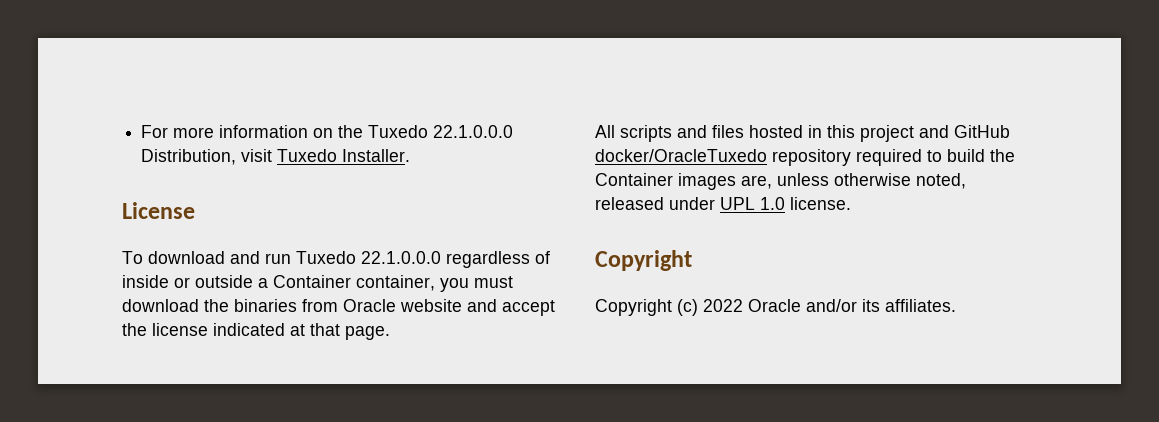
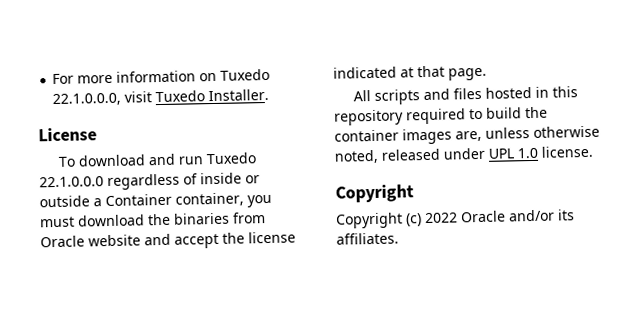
[338,125,514,138] [141,149,237,165] the Tuxedo 22.1.0.0.0 Distribution, -> [220,68,271,81] [52,92,122,107] Tuxedo 22.1.0.0.0,
[860,125,1010,142] [595,149,767,162] project and GitHub docker/OracleTuxedo -> (578, 92) none
[595,173,673,186] Container -> [334,129,399,142] container

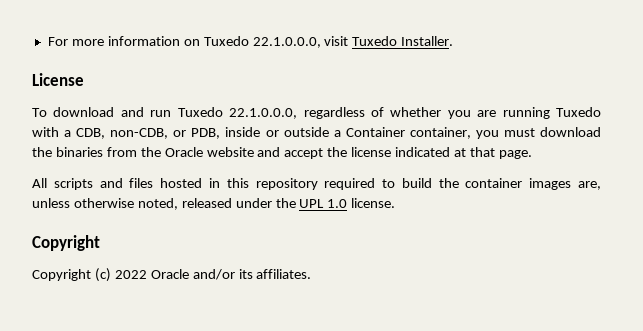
[39,176,104,188] 22.1.0.0.0 -> [229,108,298,119] 22.1.0.0.0,
(198, 179) none -> [390,107,602,119] [32,127,221,139] whether you are running Tuxedo with a CDB, non-CDB, or PDB,
(266, 218) none -> [140,147,161,157] the
(485, 153) none -> [275,198,296,208] the

